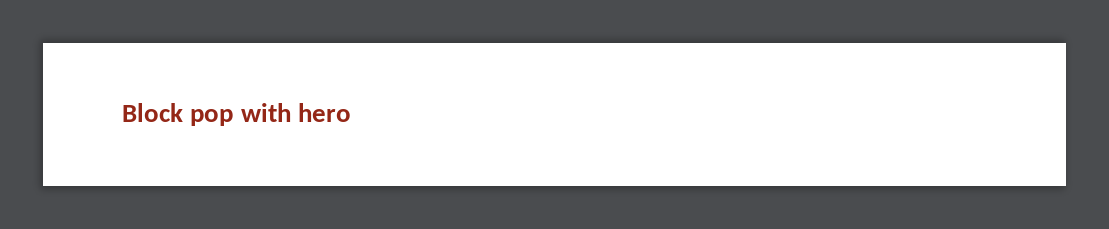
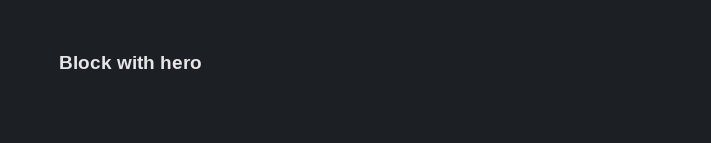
[190,109,234,126] pop -> (112, 62) none

